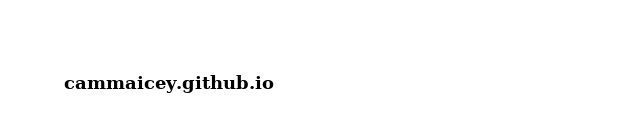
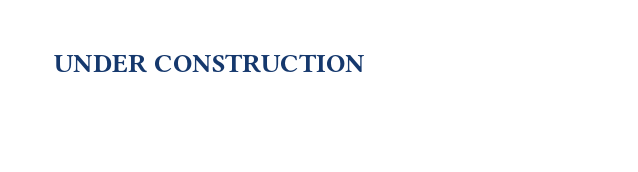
[64,75,274,93] cammaicey.github.io -> [54,54,366,73] UNDER CONSTRUCTION

